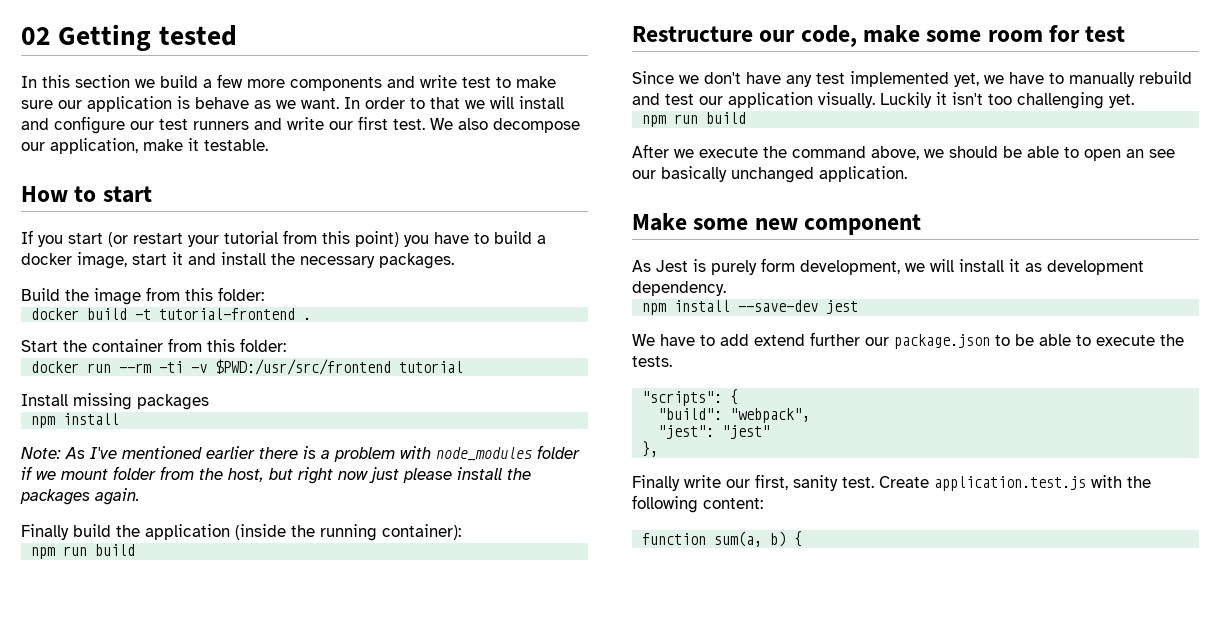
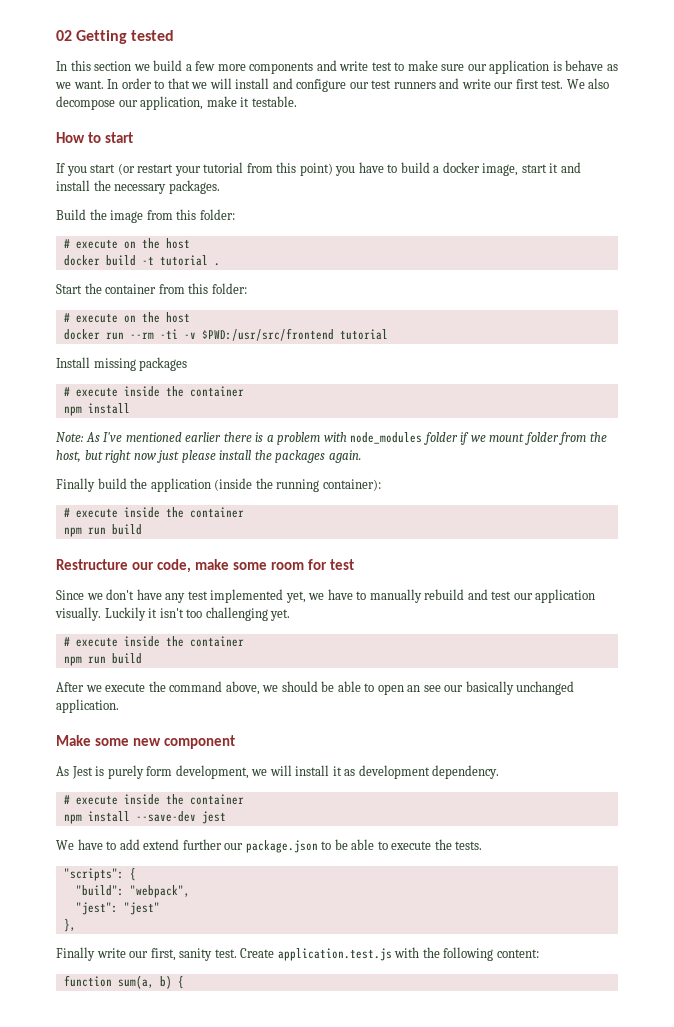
(264, 294) none -> [63,238,190,249] // # execute on the host
[159,308,296,320] tutorial-frontend -> [159,255,208,266] tutorial
(286, 345) none -> [63,312,190,323] // # execute on the host
(209, 402) none -> [63,386,244,397] // # execute inside the container
(461, 532) none -> [63,507,244,518] // # execute inside the container
(1134, 101) none -> [63,636,244,647] // # execute inside the container
(726, 288) none -> [63,794,244,805] // # execute inside the container

